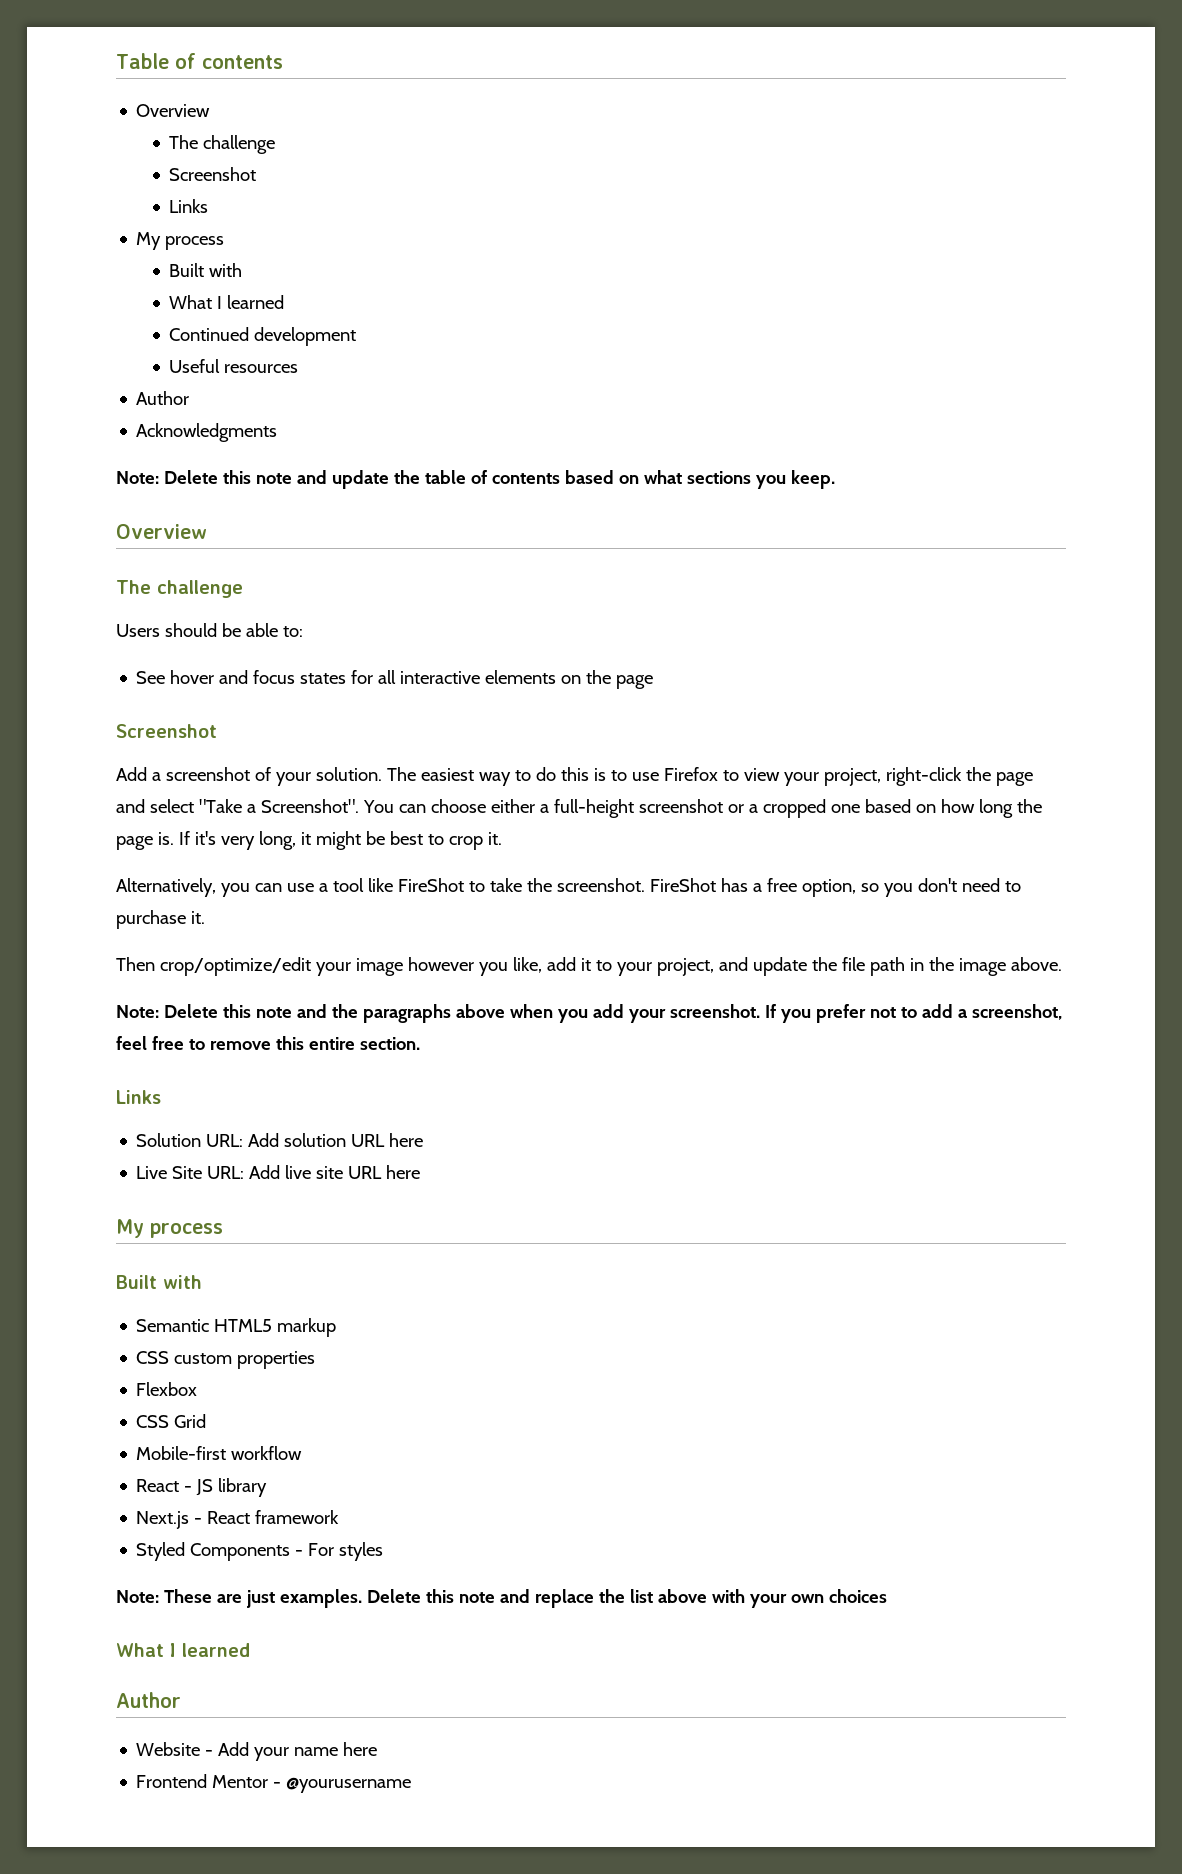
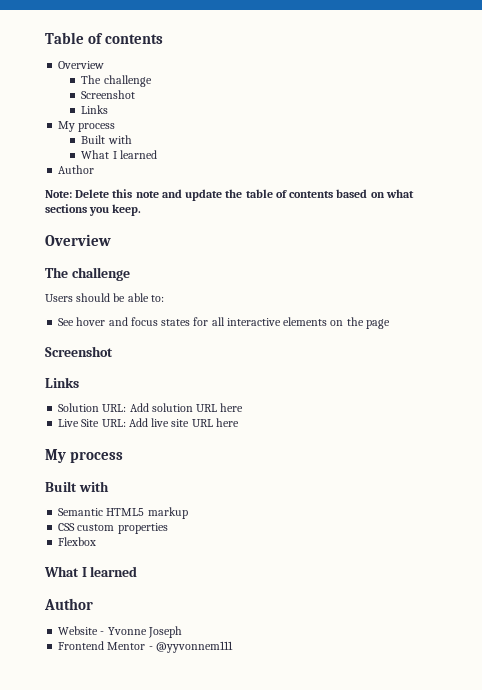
[169,327,357,346] [169,359,299,373] [136,391,190,405] [136,423,278,442] // Continued development // Useful resources // Author // Acknowledgments -> [58,165,95,174] // Author
[116,767,1033,786] [116,799,1042,818] [116,831,502,850] [116,878,1021,897] [116,910,205,929] [116,957,1062,976] [116,1004,1062,1023] [116,1036,420,1050] // Add a screenshot of your solution. The easiest way to do this is to use Firefox to view your project, right-click the page and select "Take a Screenshot". You can choose either a full-height screenshot or a cropped one based on how long the page is. If it's very long, it might be best to crop it. // Alternatively, you can use a tool like FireShot to take the screenshot. FireShot has a free option, so you don't need to purchase it. // Then crop/optimize/edit your image however you like, add it to your project, and update the file path in the image above. // Note: Delete this note and the paragraphs above when you add your screenshot. If you prefer not to add a screenshot, feel free to remove this entire section. -> (113, 351) none
[136,1414,207,1428] [136,1446,303,1460] [136,1478,268,1497] [136,1510,340,1529] [136,1542,384,1561] [116,1589,887,1608] // CSS Grid // Mobile-first workflow // React - JS library // Next.js - React framework // Styled Components - For styles // Note: These are just examples. Delete this note and replace the list above with your own choices -> (97, 541) none
[218,1742,378,1761] Add your name here -> [107,626,182,638] Yvonne Joseph
[286,1777,412,1793] @yourusername -> [155,641,233,653] @yyvonnem111

